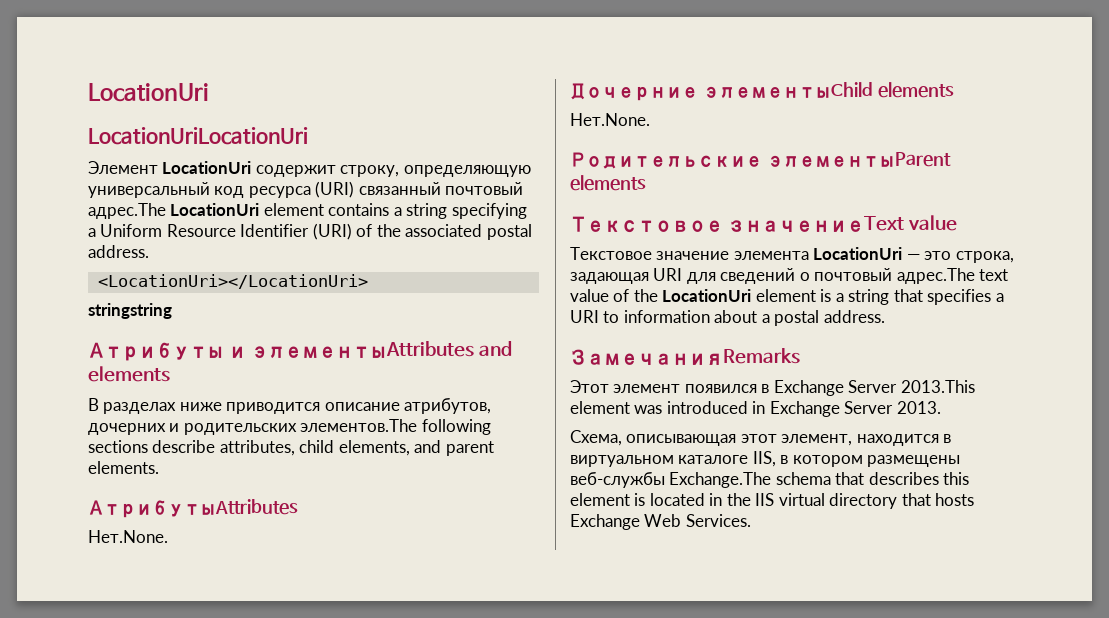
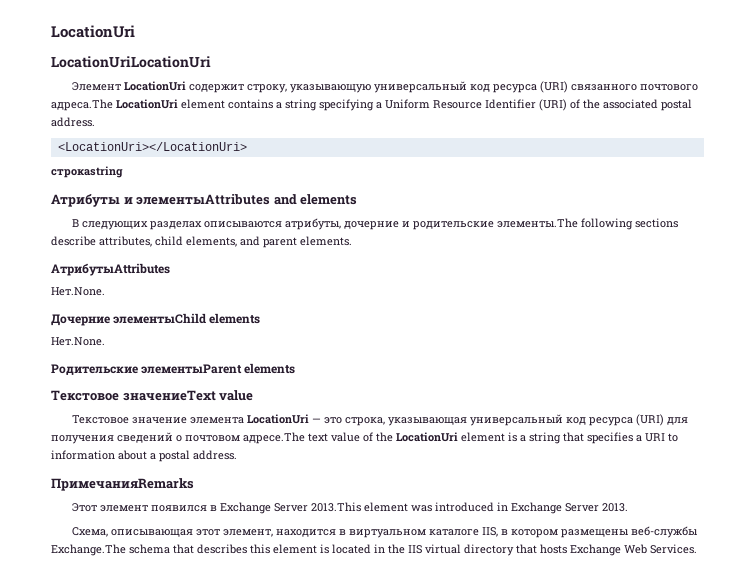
[403,165,531,177] [88,181,524,198] [88,203,166,219] определяющую универсальный код ресурса (URI) связанный почтовый адрес.The -> [289,81,698,93] [51,99,113,111] указывающую универсальный код ресурса (URI) связанного почтового адреса.The
[88,303,172,319] stringstring -> [51,166,123,178] строкаstring
[103,398,492,414] [88,419,418,435] разделах ниже приводится описание атрибутов, дочерних и родительских элементов.The -> [81,218,578,230] следующих разделах описываются атрибуты, дочерние и родительские элементы.The
[570,268,975,284] задающая URI для сведений о почтовый адрес.The -> [387,414,688,426] [51,432,305,444] указывающая универсальный код ресурса (URI) для получения сведений о почтовом адресе.The
[570,348,800,365] ЗамечанияRemarks -> [51,478,194,491] ПримечанияRemarks

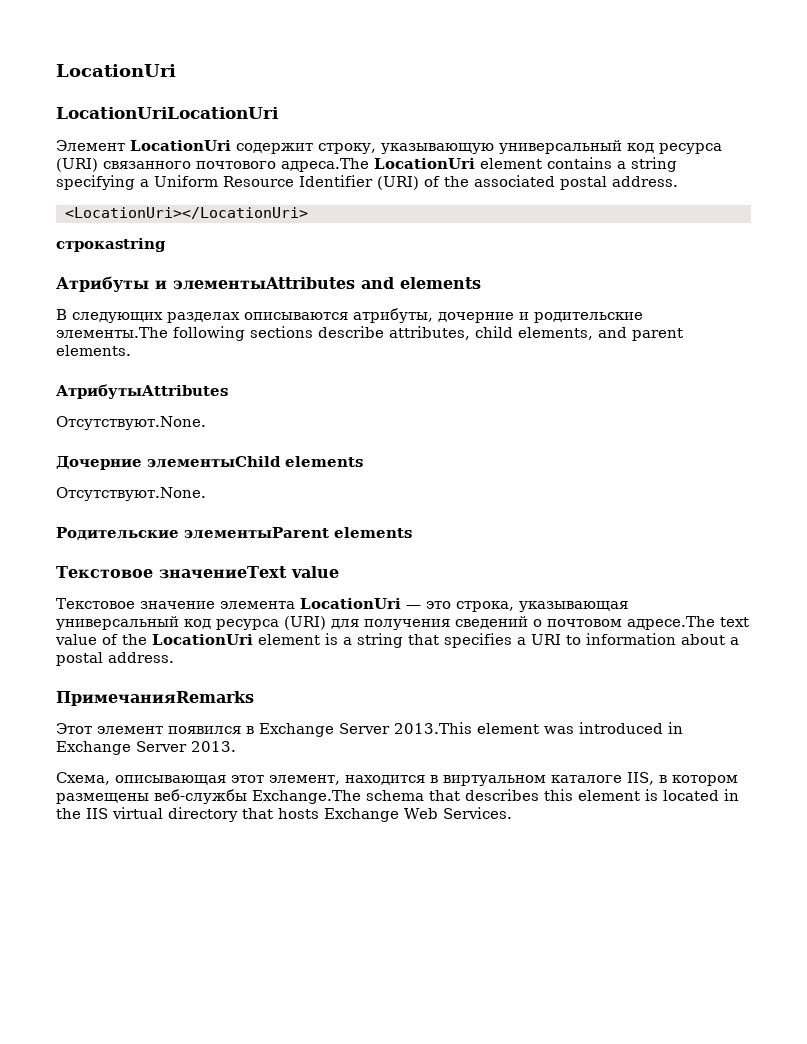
[51,287,105,296] Нет.None. -> [56,416,206,430] Отсутствуют.None.
[51,337,105,346] Нет.None. -> [56,487,206,501] Отсутствуют.None.

